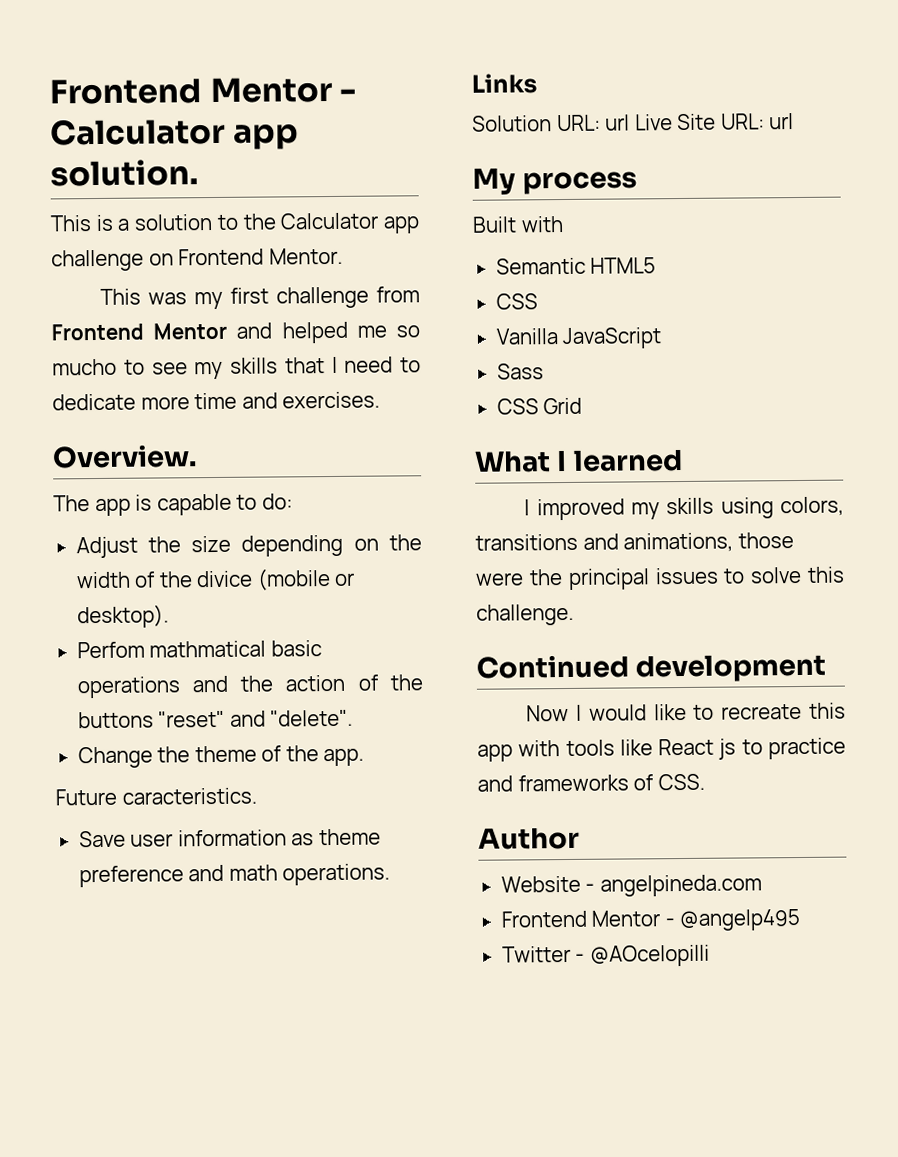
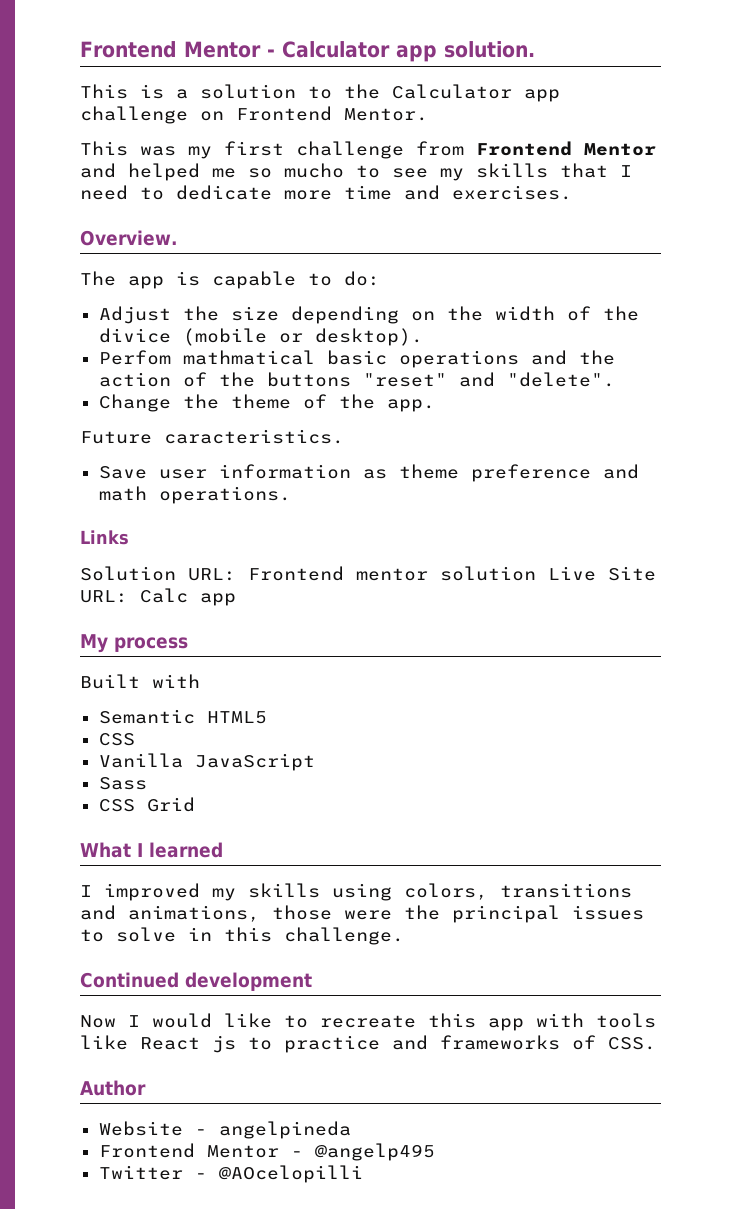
[605,114,631,131] url -> [248,566,536,581] Frontend mentor solution
[769,113,795,130] url -> [140,588,236,606] Calc app
(803, 575) none -> [188,927,212,941] in
[599,874,762,897] angelpineda.com -> [218,1121,351,1139] angelpineda

